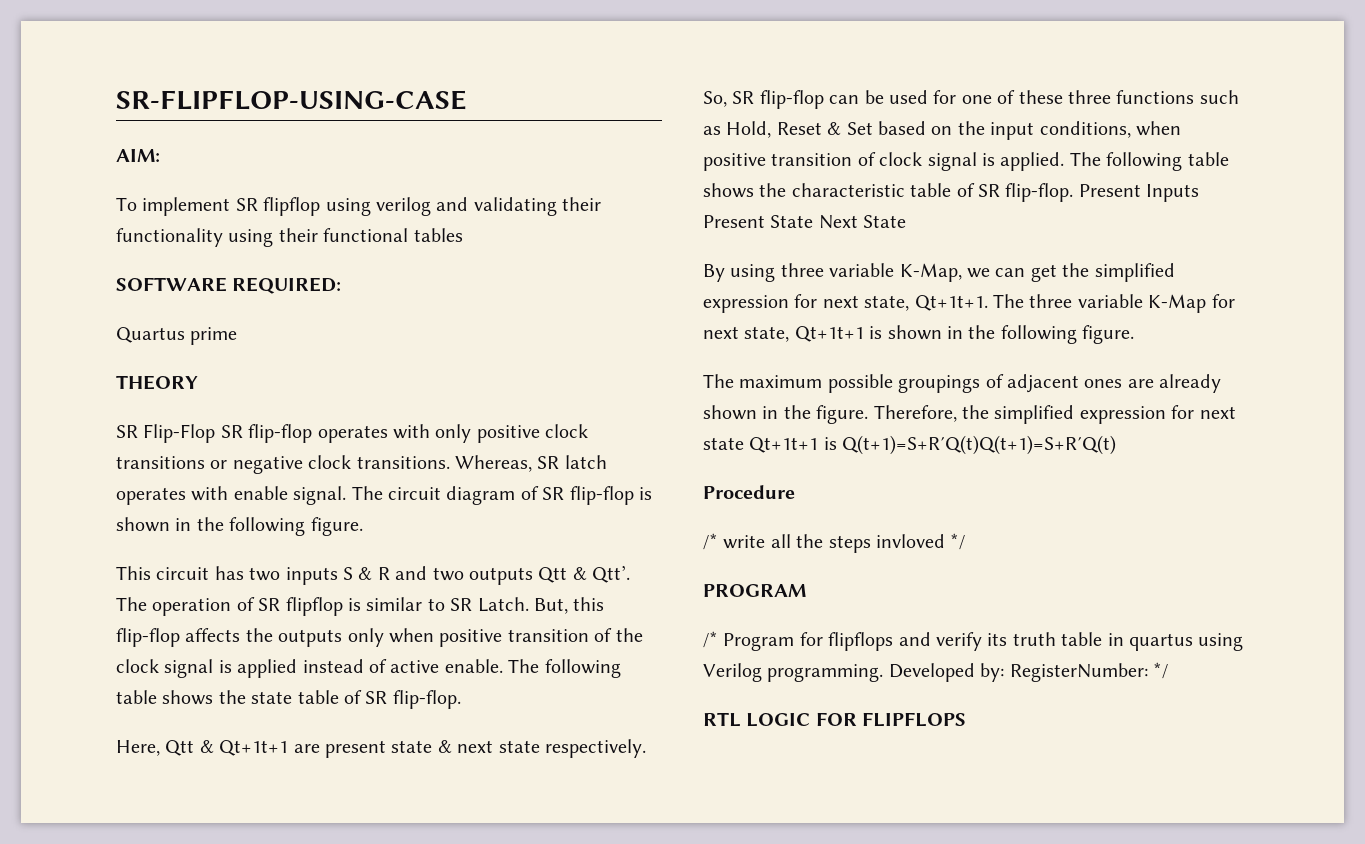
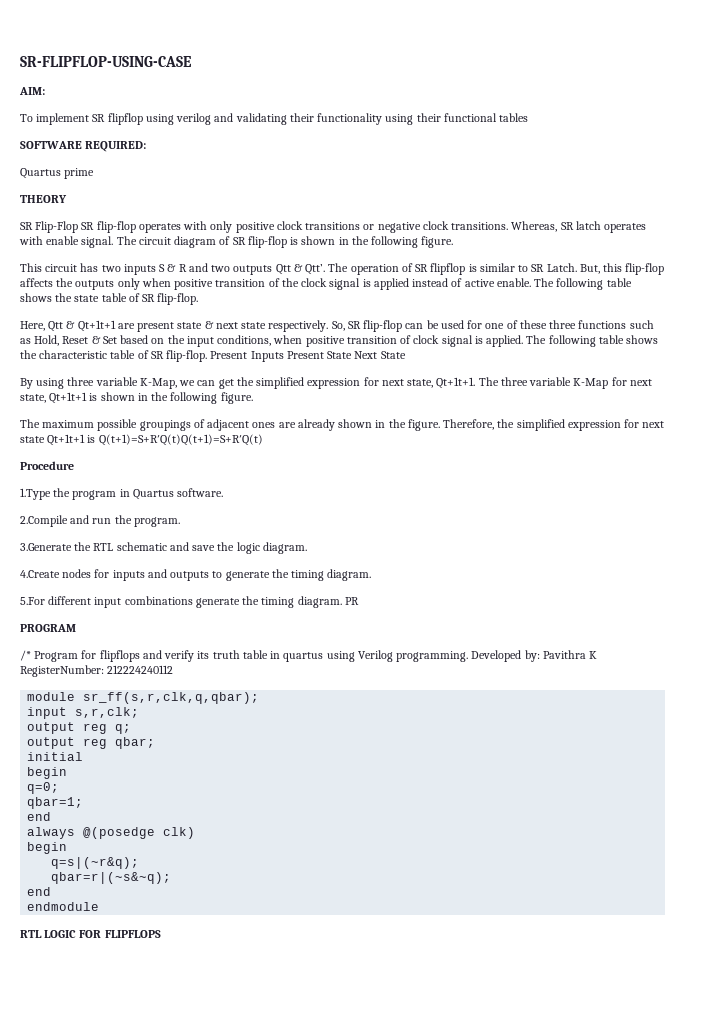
[703,533,966,553] /* write all the steps invloved */ -> [20,488,224,500] [20,515,180,527] [20,542,307,554] [20,569,372,581] [20,596,359,608] 1.Type the program in Quartus software. // 2.Compile and run the program. // 3.Generate the RTL schematic and save the logic diagram. // 4.Create nodes for inputs and outputs to generate the timing diagram. // 5.For different input combinations generate the timing diagram. PR
[1009,662,1168,682] RegisterNumber: */ -> [542,650,598,659] [20,665,174,677] [27,692,260,704] [27,707,140,719] [27,722,132,734] [27,737,156,749] [27,752,84,761] [27,767,68,779] [27,782,60,794] [27,797,84,809] [27,812,52,821] [27,827,196,839] [27,842,68,854] [51,857,140,869] [51,872,172,884] [27,887,52,896] [27,902,100,911] Pavithra K RegisterNumber: 212224240112 // module sr_ff(s,r,clk,q,qbar); // input s,r,clk; // output reg q; // output reg qbar; // initial // begin // q=0; // qbar=1; // end // always @(posedge clk) // begin // q=s|(~r&q); // qbar=r|(~s&~q); // end // endmodule

